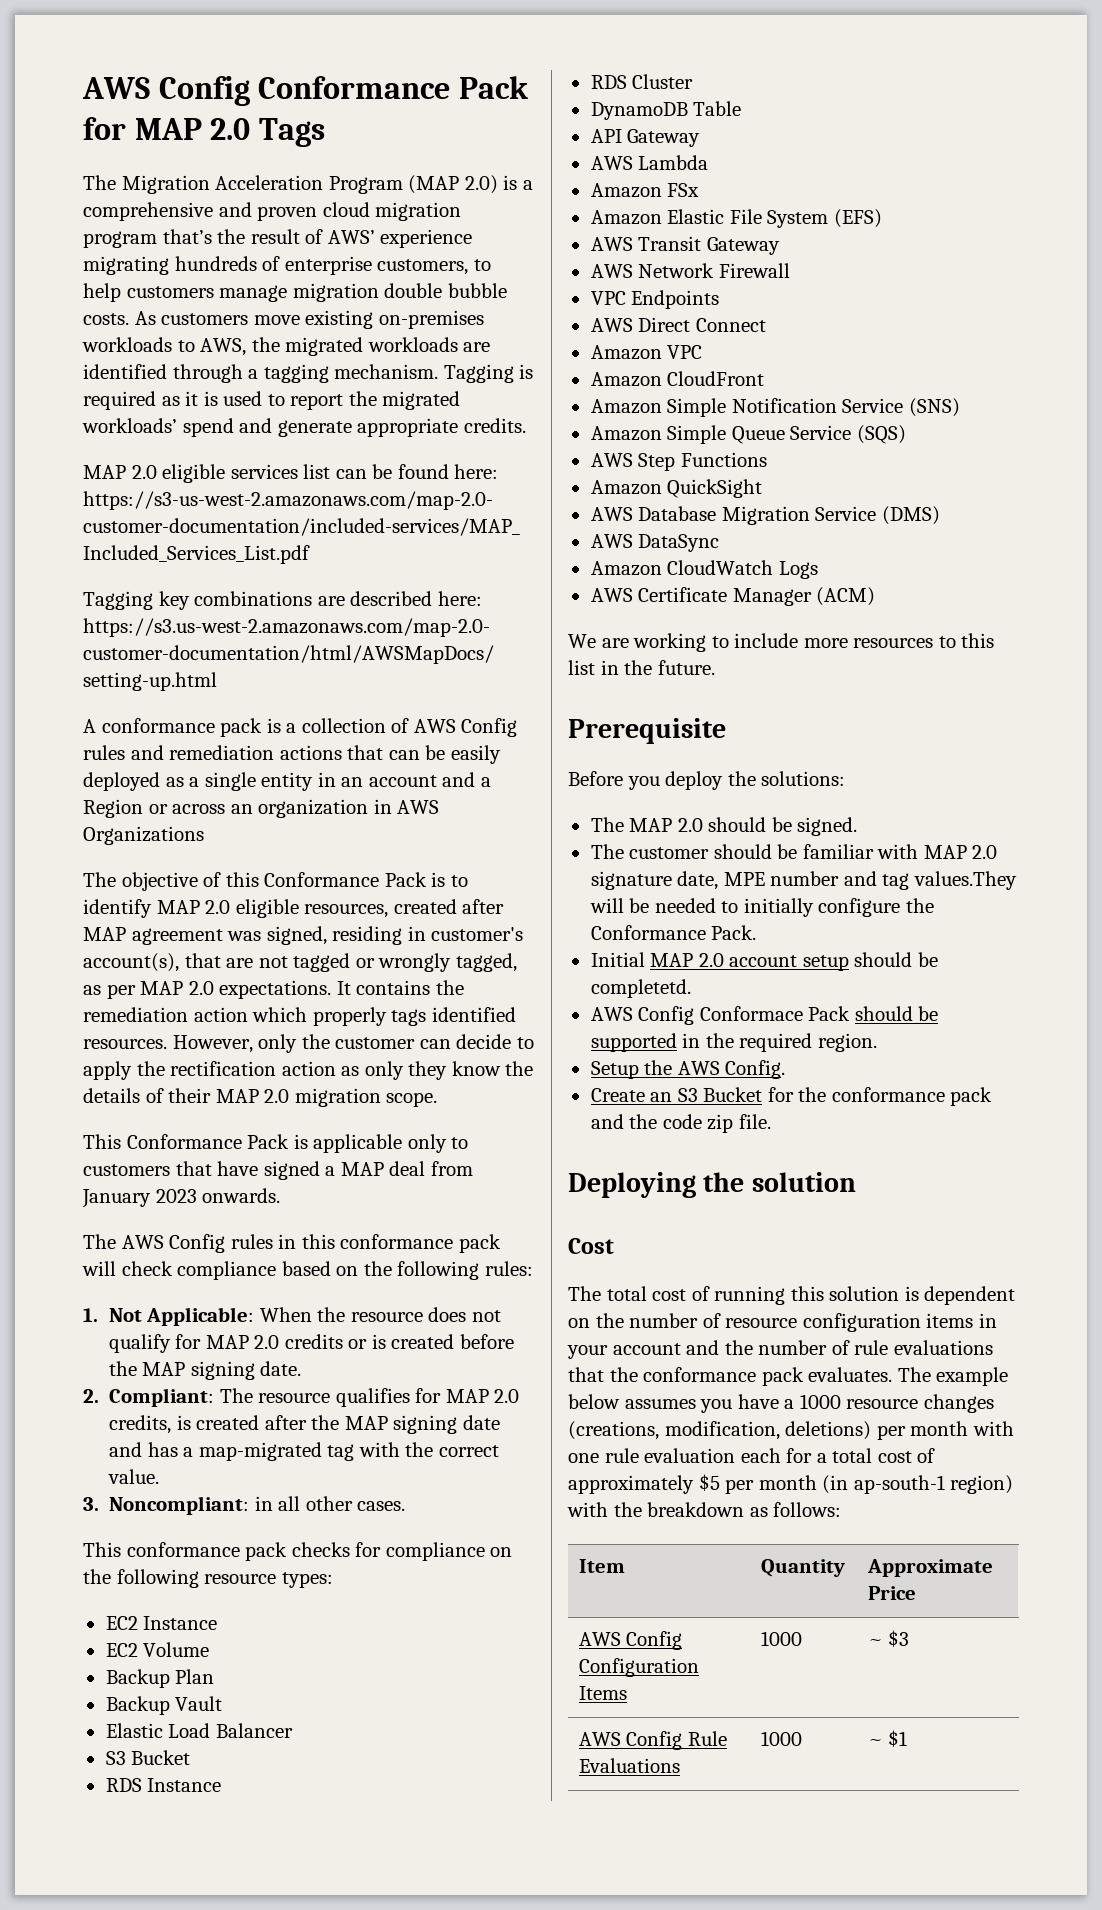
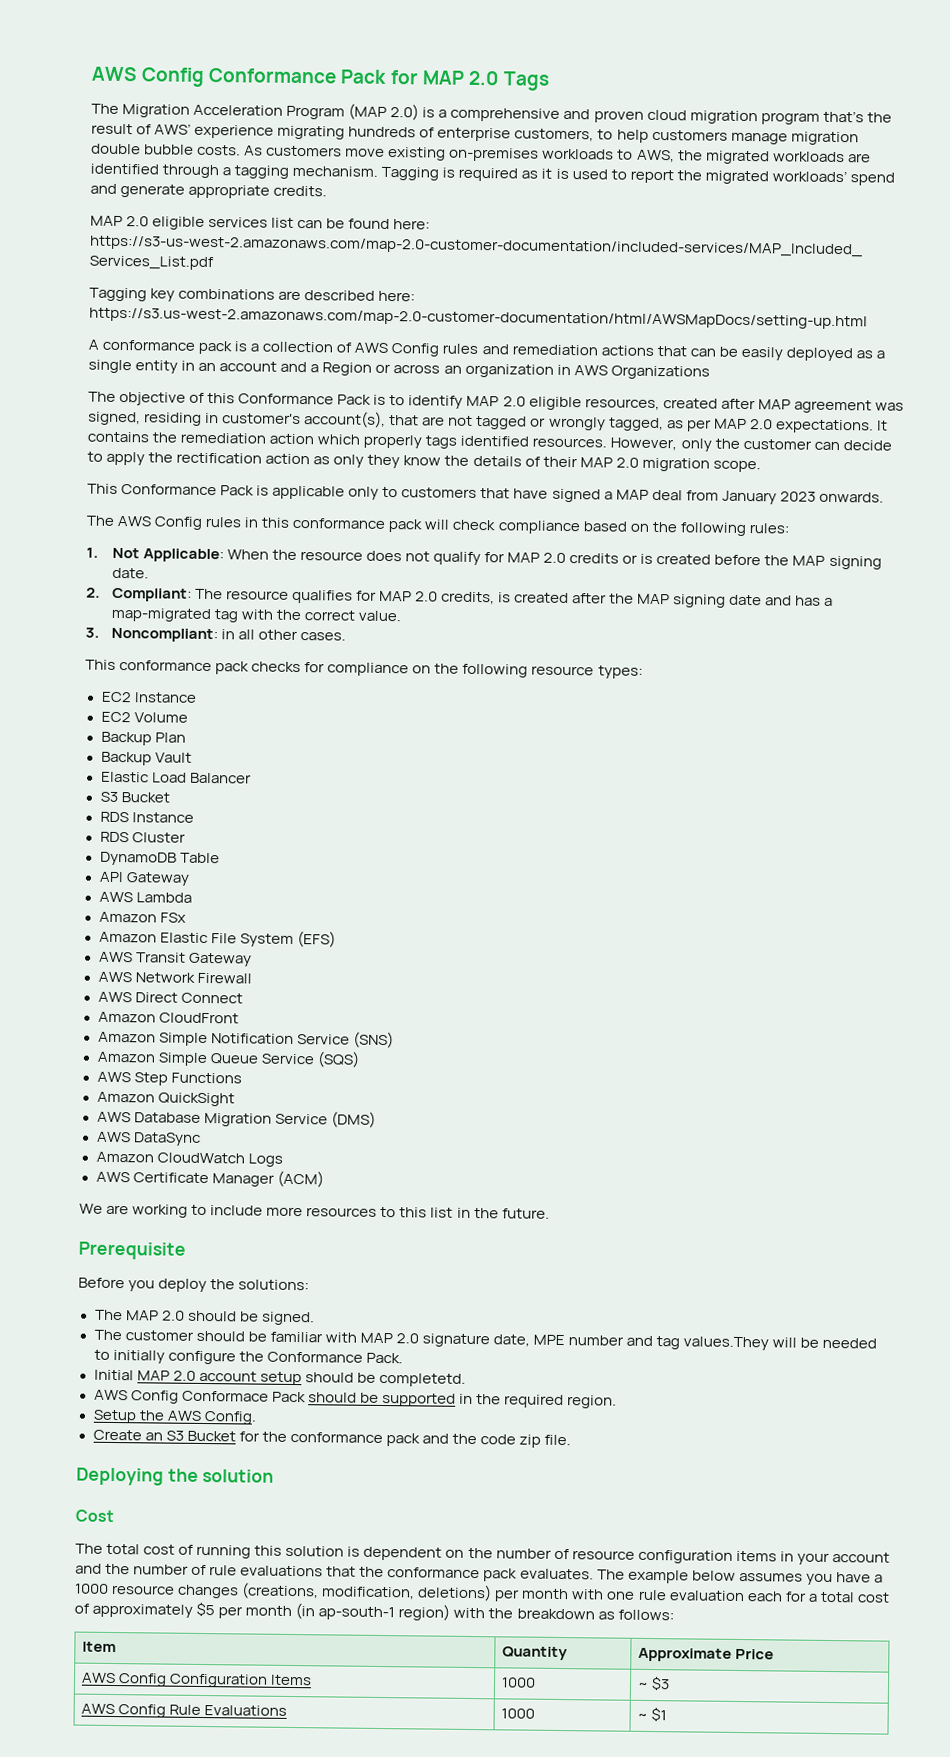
[590,290,720,309] // VPC Endpoints -> (252, 978) none
[590,345,703,360] // Amazon VPC -> (243, 998) none

